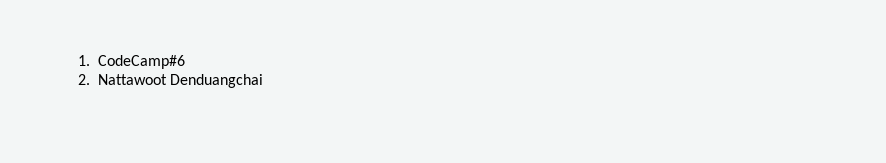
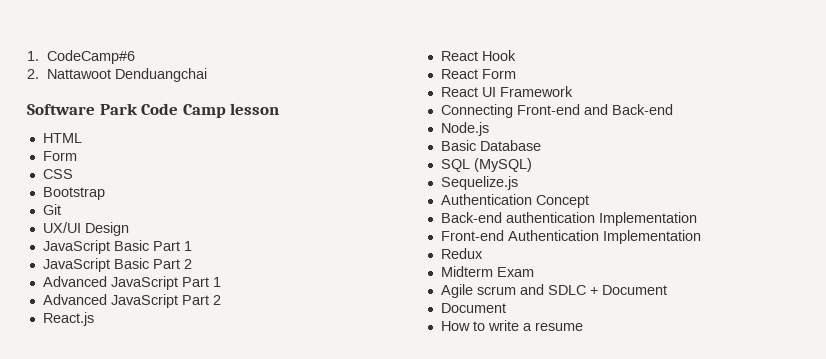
(264, 81) none -> [27,103,280,118] [42,133,82,143] [42,151,77,161] [42,169,73,179] [42,187,105,200] [42,204,61,215] [42,222,129,236] [42,240,192,254] [42,258,192,272] [42,276,221,290] [42,294,221,308] [42,312,94,326] [440,50,516,61] [440,69,516,79] [440,86,573,97] [440,104,673,118] [440,122,489,136] [440,140,541,151] [440,158,532,172] [440,176,518,190] [440,194,589,208] [440,212,697,226] [440,230,701,244] [440,248,483,259] [440,266,534,277] [440,284,667,298] [440,303,506,313] [440,320,583,331] // Software Park Code Camp lesson // HTML // Form // CSS // Bootstrap // Git // UX/UI Design // JavaScript Basic Part 1 // JavaScript Basic Part 2 // Advanced JavaScript Part 1 // Advanced JavaScript Part 2 // React.js // React Hook // React Form // React UI Framework // Connecting Front-end and Back-end // Node.js // Basic Database // SQL (MySQL) // Sequelize.js // Authentication Concept // Back-end authentication Implementation // Front-end Authentication Implementation // Redux // Midterm Exam // Agile scrum and SDLC + Document // Document // How to write a resume

